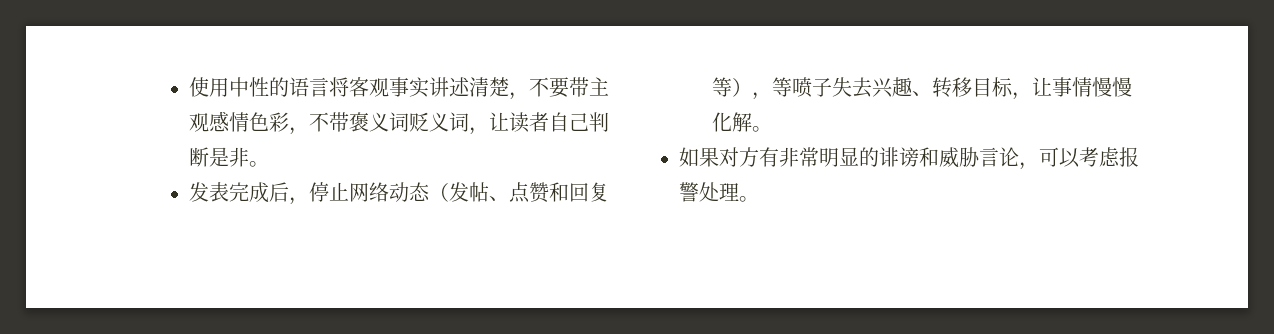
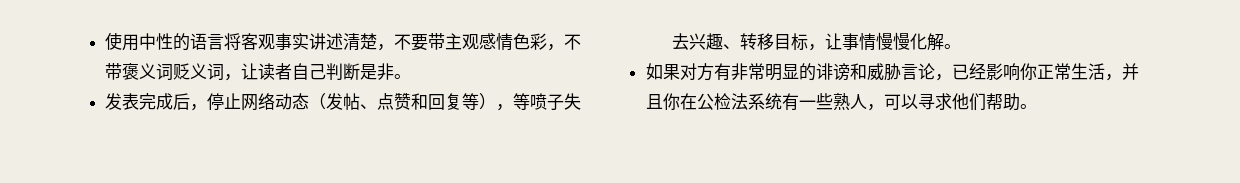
[1039,147,1139,168] [679,182,739,202] 可以考虑报警处理 -> [951,63,1139,81] [645,93,1020,111] 已经影响你正常生活，并且你在公检法系统有一些熟人，可以寻求他们帮助

